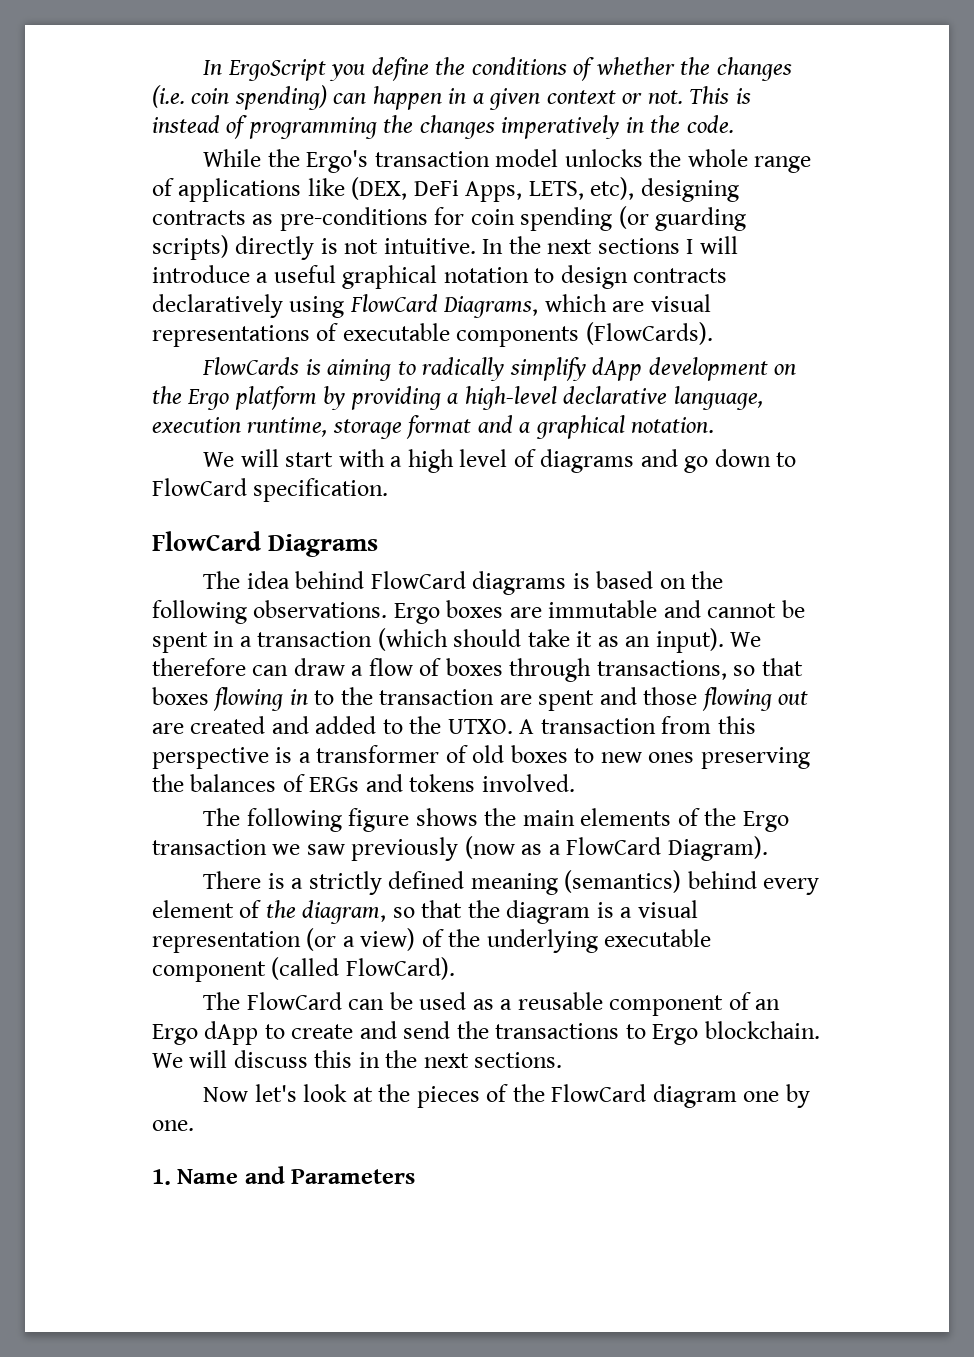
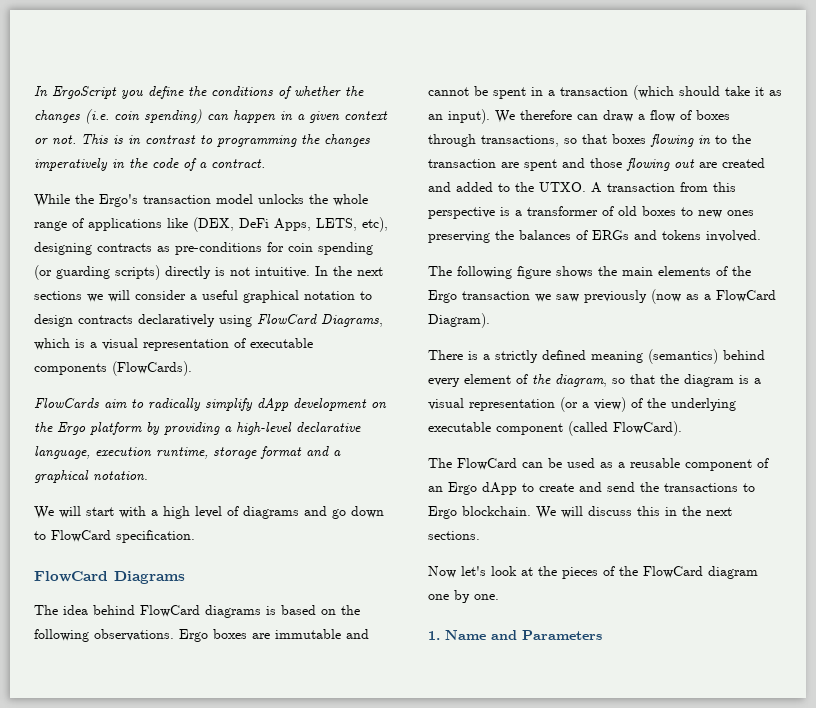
[152,115,249,139] instead of -> [128,135,213,145] in contrast to
[686,115,734,133] code. -> [152,158,265,171] code of a contract.
[686,236,738,254] [152,265,250,283] I will introduce -> [87,290,186,302] we will consider
[612,294,711,312] [152,325,310,347] are visual representations -> [75,338,229,351] is a visual representation
[305,359,392,381] is aiming -> [104,399,127,409] aim

